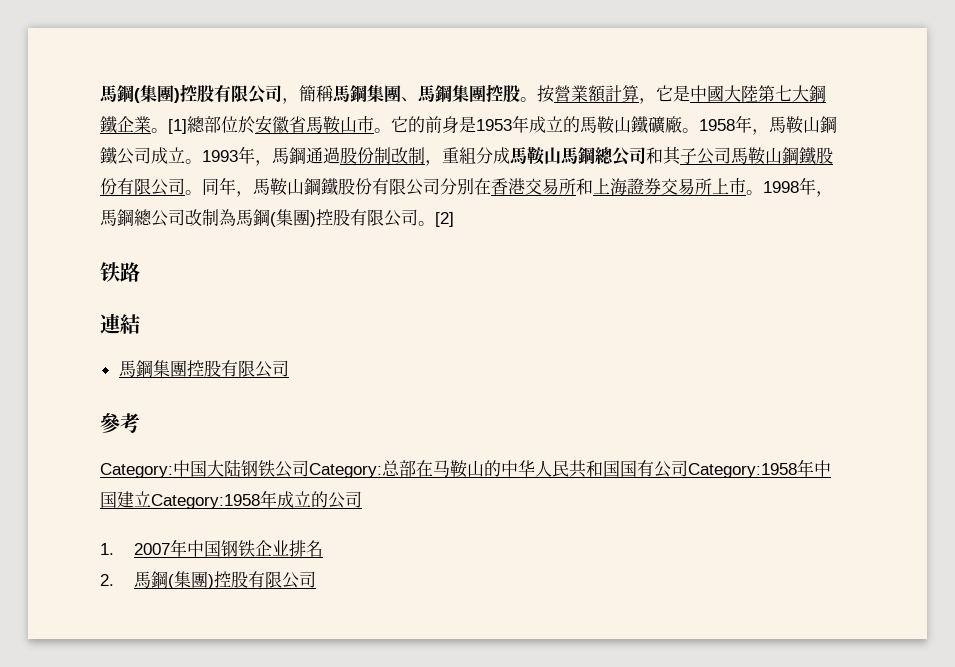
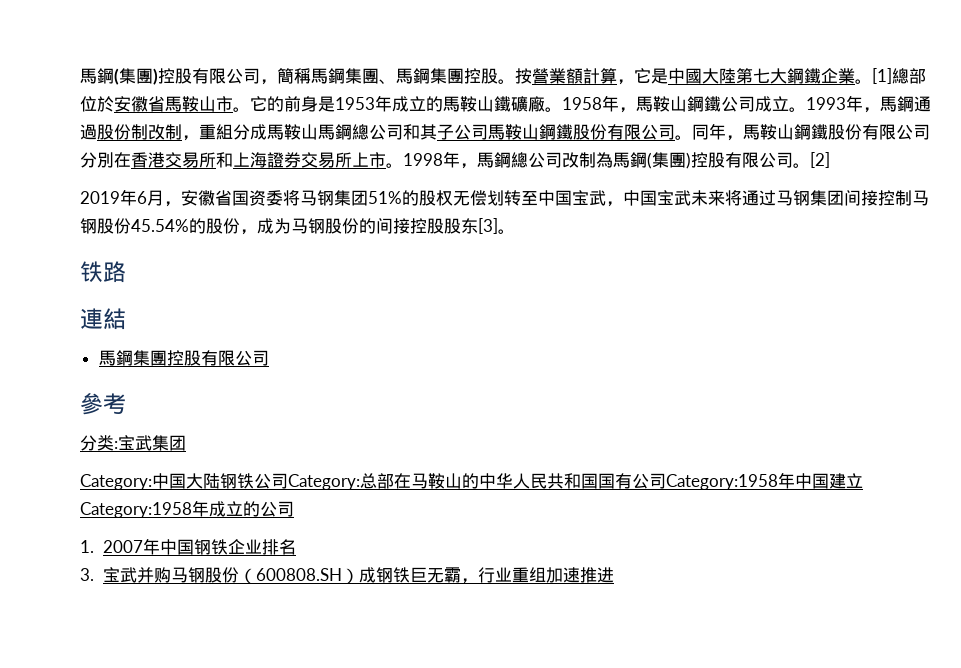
(454, 219) none -> [80,189,929,207] [80,218,515,235] // 2019年6月，安徽省国资委将马钢集团51%的股权无偿划转至中国宝武，中国宝武未来将通过马钢集团间接控制马钢股份45.54%的股份，成为马钢股份的间接控股股东[3]。
(140, 423) none -> [80,435,186,451] // 分类:宝武集团
[100,571,316,589] 2.馬鋼(集團)控股有限公司 -> [80,567,615,584] 3.宝武并购马钢股份（600808.SH）成钢铁巨无霸，行业重组加速推进

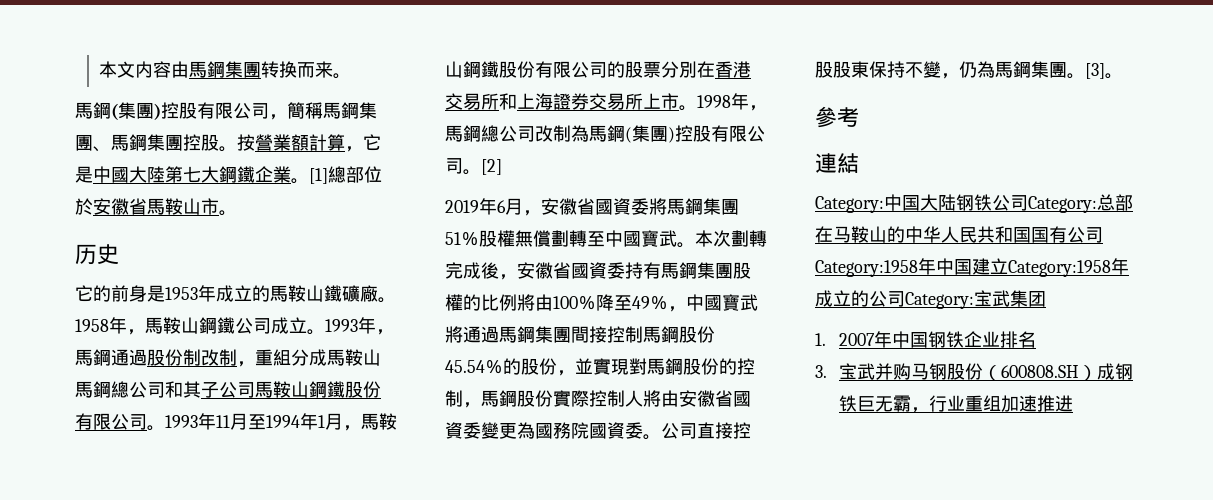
(80, 76) none -> [98,61,351,79] 本文内容由馬鋼集團转换而来。 //
(250, 109) none -> [75,244,119,265] // 历史 //
[692,123,726,140] 同年 -> [165,413,343,430] 1993年11月至1994年1月
(930, 132) none -> [607,61,661,78] 的股票
[232,190,929,207] [80,218,515,235] [80,261,126,283] [80,308,126,330] [98,350,269,366] [80,393,126,415] [80,435,186,451] 国资委将马钢集团51%的股权无偿划转至中国宝武，中国宝武未来将通过马钢集团间接控制马钢股份45.54%的股份，成为马钢股份的间接控股股东[3]。 // 铁路 // 連結 // 馬鋼集團控股有限公司 // 參考 // 分类:宝武集团 -> [595,198,739,215] [445,230,767,248] [445,262,751,280] [445,294,758,312] [445,326,715,343] [445,358,755,376] [445,390,751,408] [445,422,751,440] [815,61,1123,79] [815,106,859,128] [815,153,859,173] 國資委將馬鋼集團51％股權無償劃轉至中國寶武。本次劃轉完成後，安徽省國資委持有馬鋼集團股權的比例將由100％降至49％，中國寶武將通過馬鋼集團間接控制馬鋼股份45.54％的股份，並實現對馬鋼股份的控制，馬鋼股份實際控制人將由安徽省國資委變更為國務院國資委。公司直接控股股東保持不變，仍為馬鋼集團。[3]。 // 參考 // 連結
(294, 509) none -> [905,290,1046,309] Category:宝武集团

